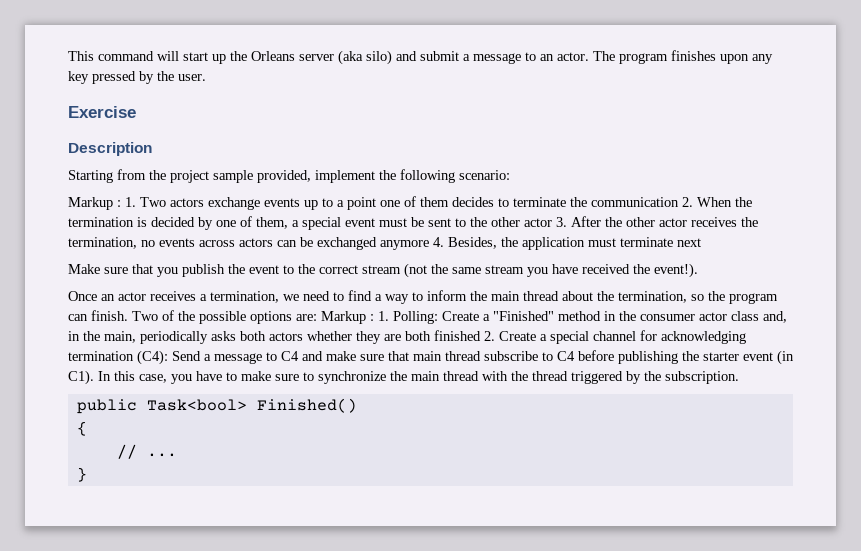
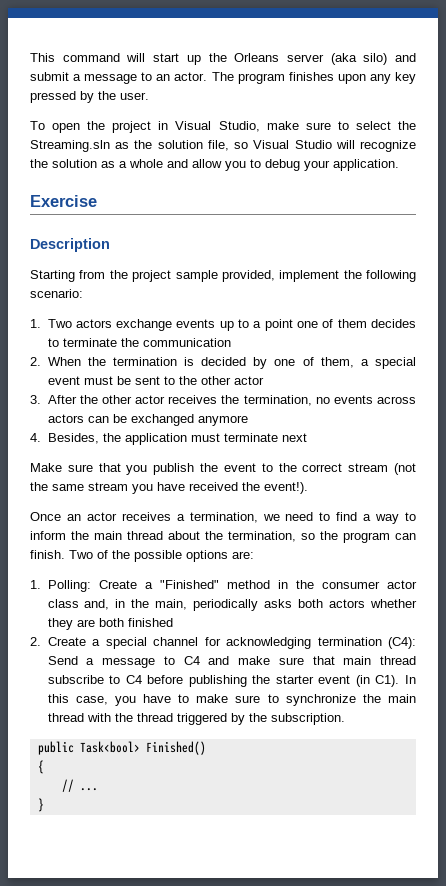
(206, 77) none -> [30,121,416,133] [30,140,417,152] [30,159,399,171] // To open the project in Visual Studio, make sure to select the Streaming.sln as the solution file, so Visual Studio will recognize the solution as a whole and allow you to debug your application.
[68,197,121,210] Markup : -> (83, 293) none
(679, 202) none -> (231, 342) //
(552, 222) none -> (264, 380) //
(429, 245) none -> (248, 420) //
[321,311,374,324] Markup : -> (254, 555) //
(481, 335) none -> (173, 622) //

